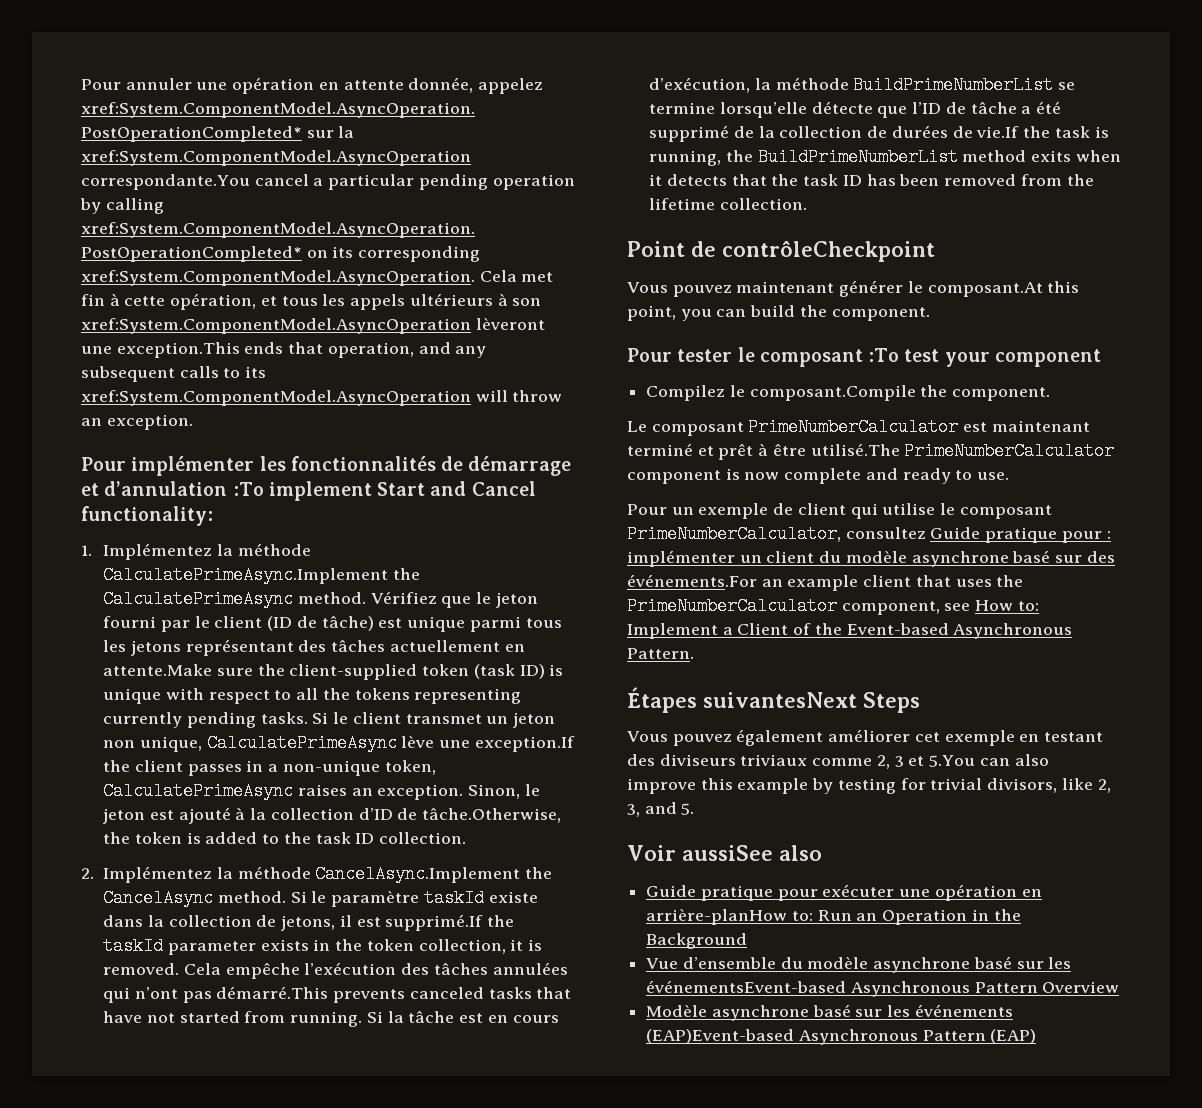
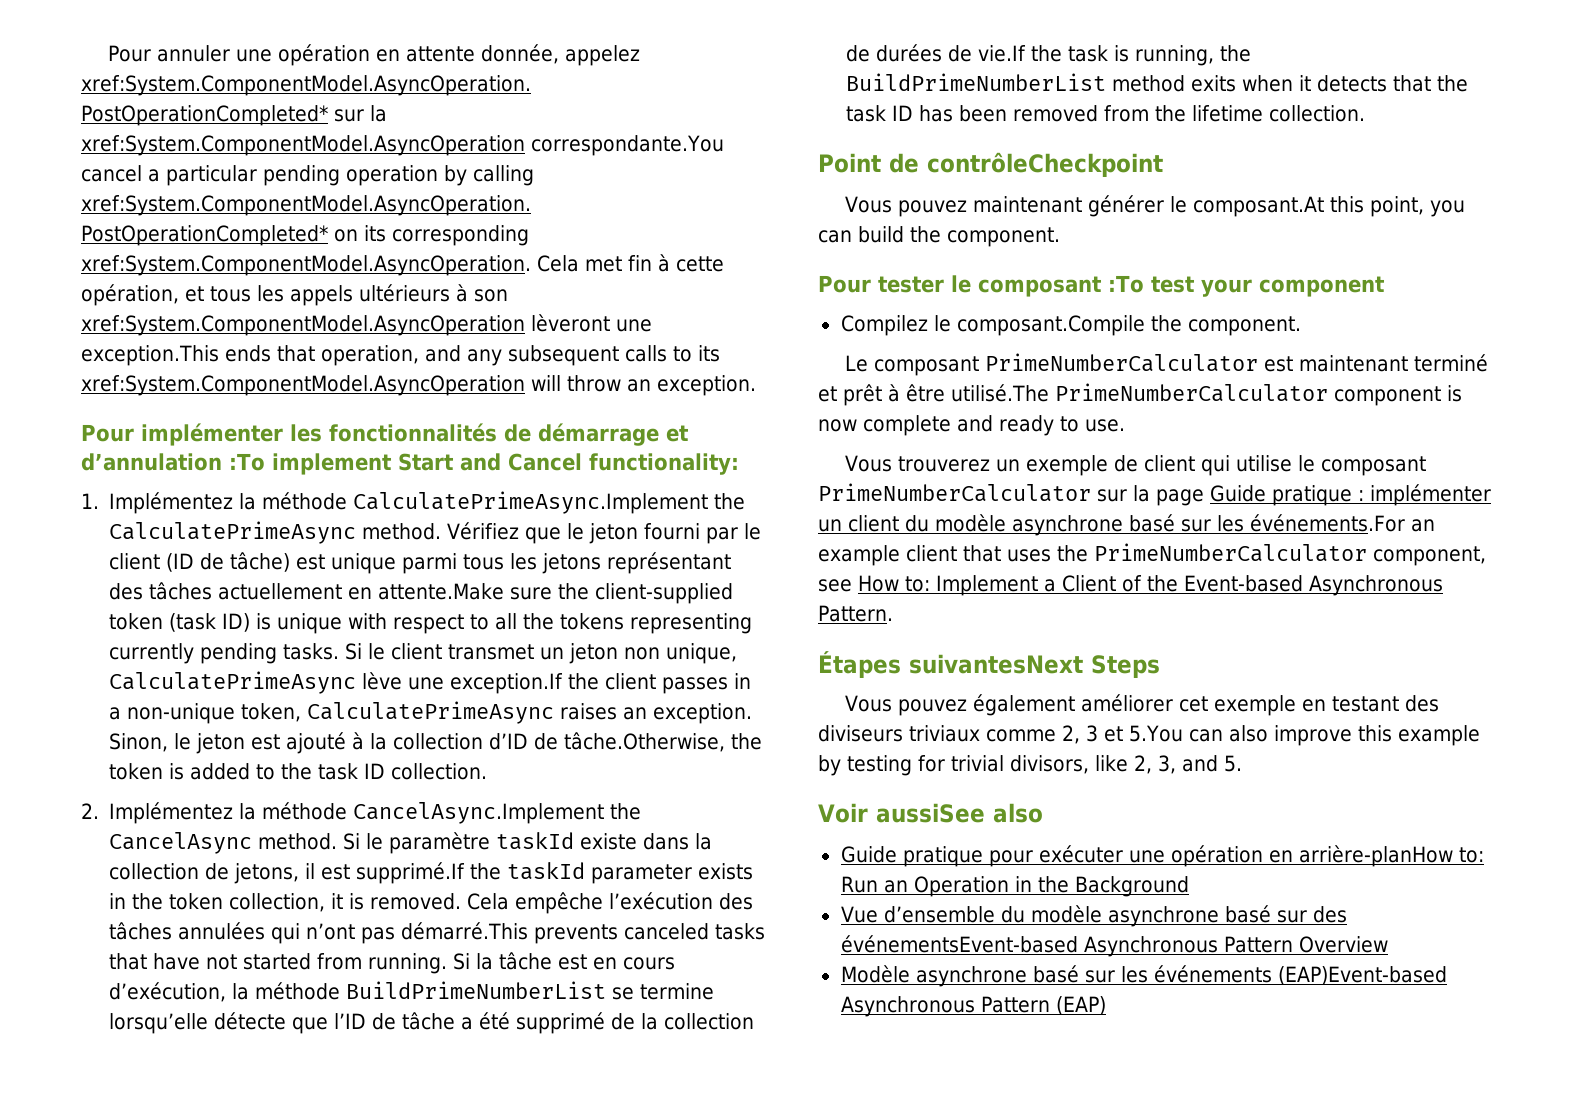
[627,504,667,515] Pour -> [844,455,990,472] Vous trouverez
[627,525,1102,543] PrimeNumberCalculator, consultez Guide pratique pour -> [818,483,1352,506] PrimeNumberCalculator sur la page Guide pratique
[1086,551,1115,563] des -> [1217,515,1244,532] les
[1048,957,1072,969] les -> [1312,906,1347,923] des

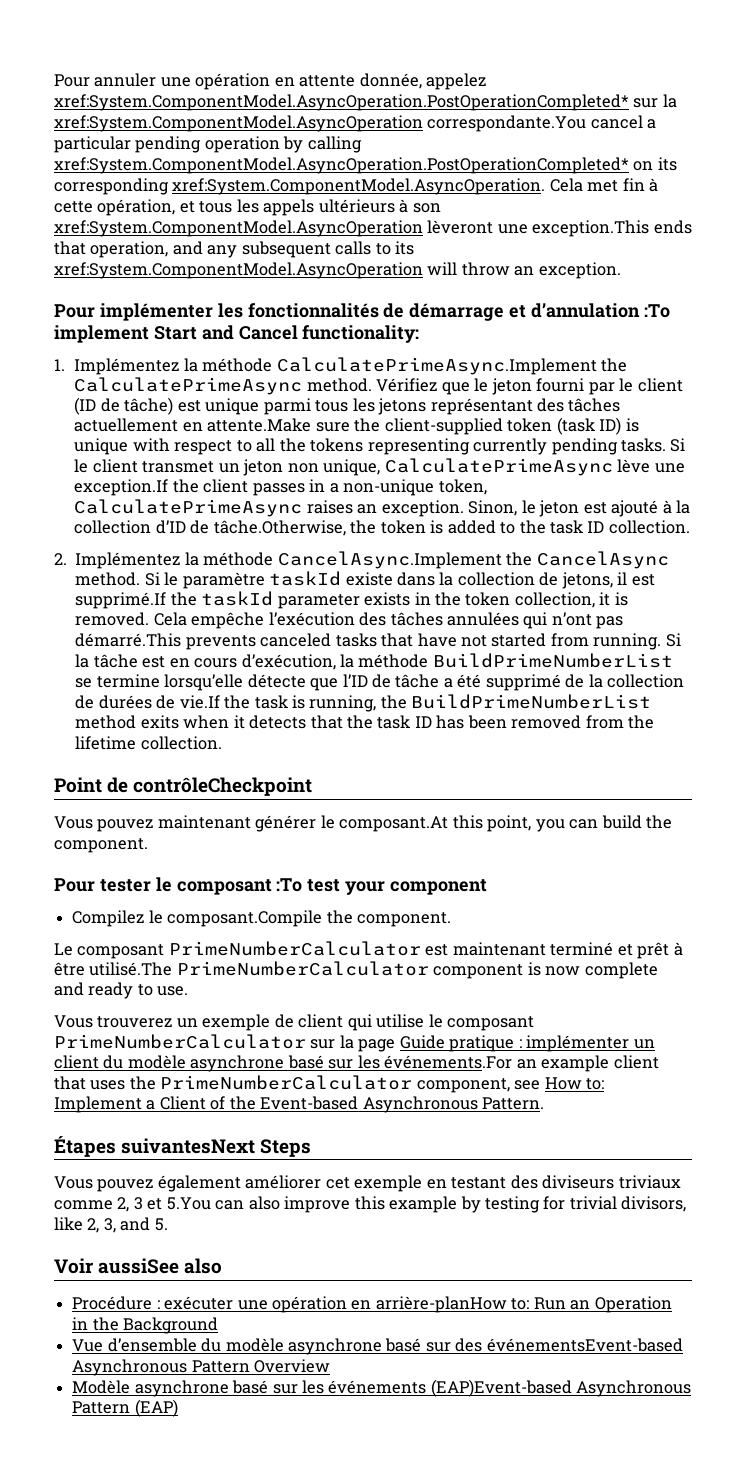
[840,846,1033,867] Guide pratique pour -> [72,1296,160,1310] Procédure :

